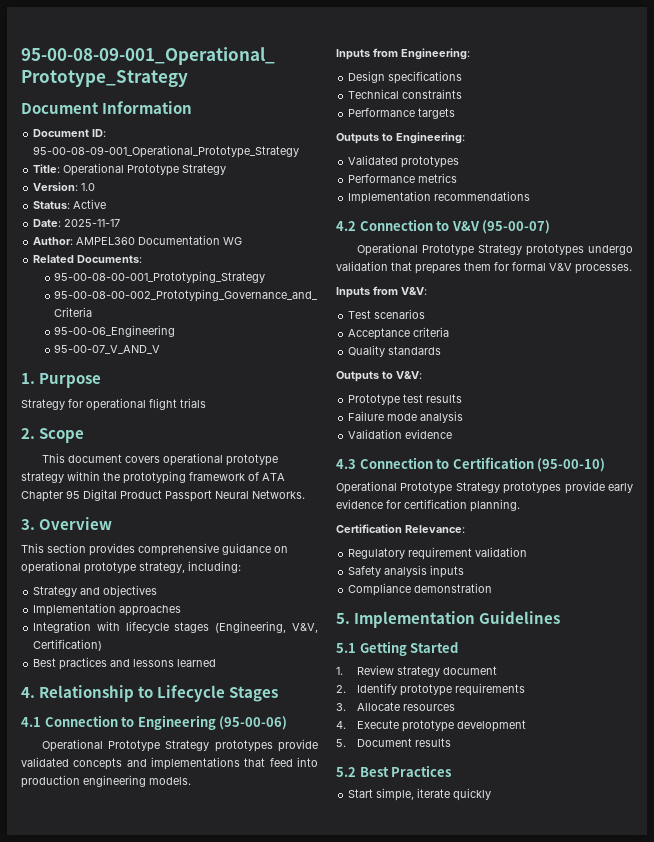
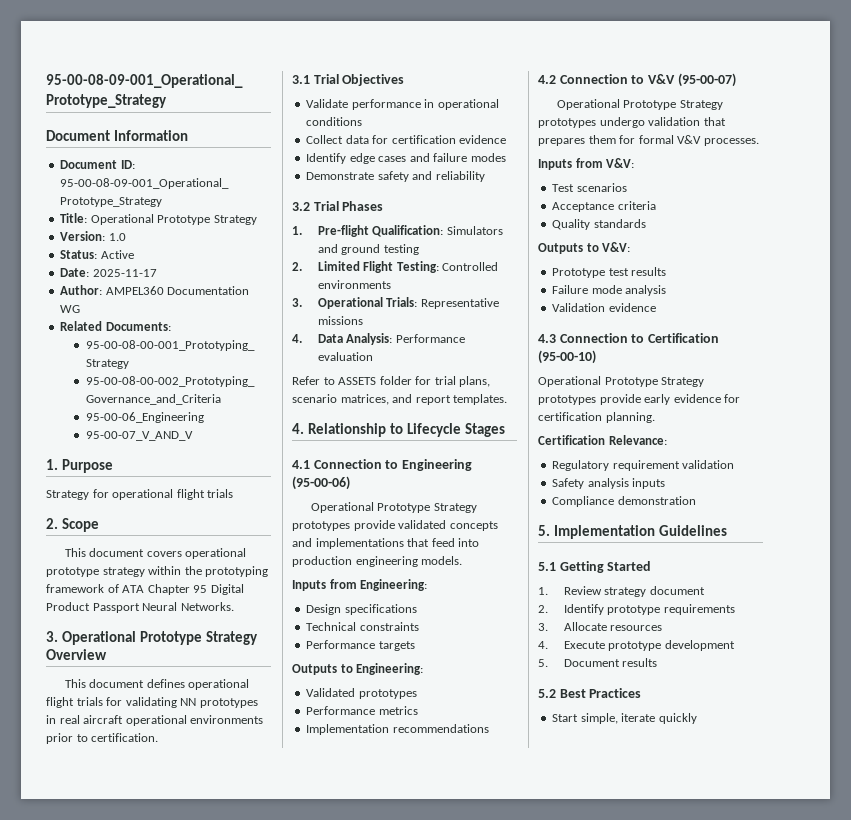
(35, 524) none -> [61,631,258,645] Operational Prototype Strategy
[47,543,288,556] [21,561,241,574] [33,585,158,597] [33,603,182,616] [33,621,318,633] [33,639,103,651] [33,657,217,670] section provides comprehensive guidance on operational prototype strategy, including: // Strategy and objectives // Implementation approaches // Integration with lifecycle stages (Engineering, V&V, Certification) // Best practices and lessons learned -> [89,679,250,690] [46,697,258,708] [46,715,264,726] [46,733,159,744] [292,74,405,86] [306,99,499,110] [306,117,363,126] [306,135,507,144] [306,153,506,164] [306,171,485,182] [292,201,384,211] [292,225,503,237] [317,244,419,255] [292,261,499,273] [317,280,391,289] [292,297,499,309] [317,316,363,325] [292,333,465,345] [317,352,373,361] [292,376,491,387] [292,394,508,405] document defines operational flight trials for validating NN prototypes in real aircraft operational environments prior to certification. // 3.1 Trial Objectives // Validate performance in operational conditions // Collect data for certification evidence // Identify edge cases and failure modes // Demonstrate safety and reliability // 3.2 Trial Phases // 1. Pre-flight Qualification: Simulators and ground testing // 2. Limited Flight Testing: Controlled environments // 3. Operational Trials: Representative missions // 4. Data Analysis: Performance evaluation // Refer to ASSETS folder for trial plans, scenario matrices, and report templates.

